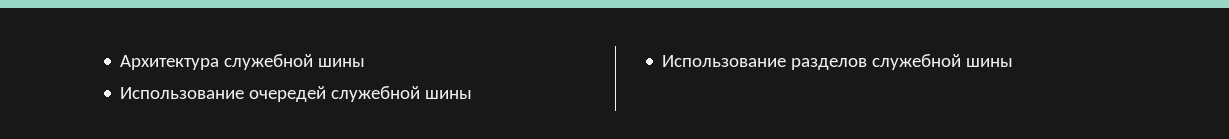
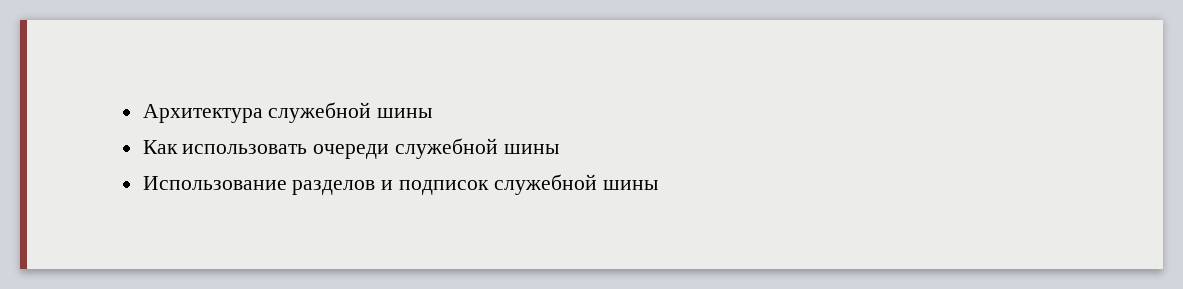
[120,86,327,102] Использование очередей -> [142,140,390,159] Как использовать очереди
(868, 64) none -> [381,180,490,195] и подписок

